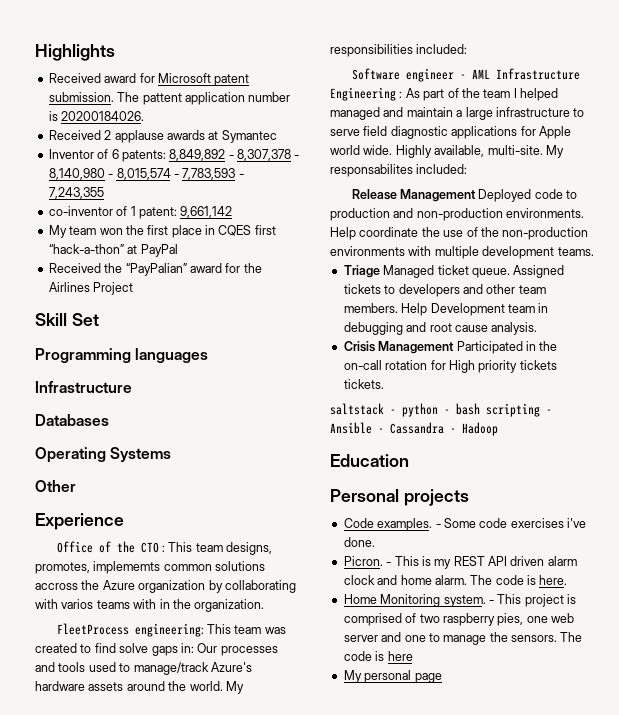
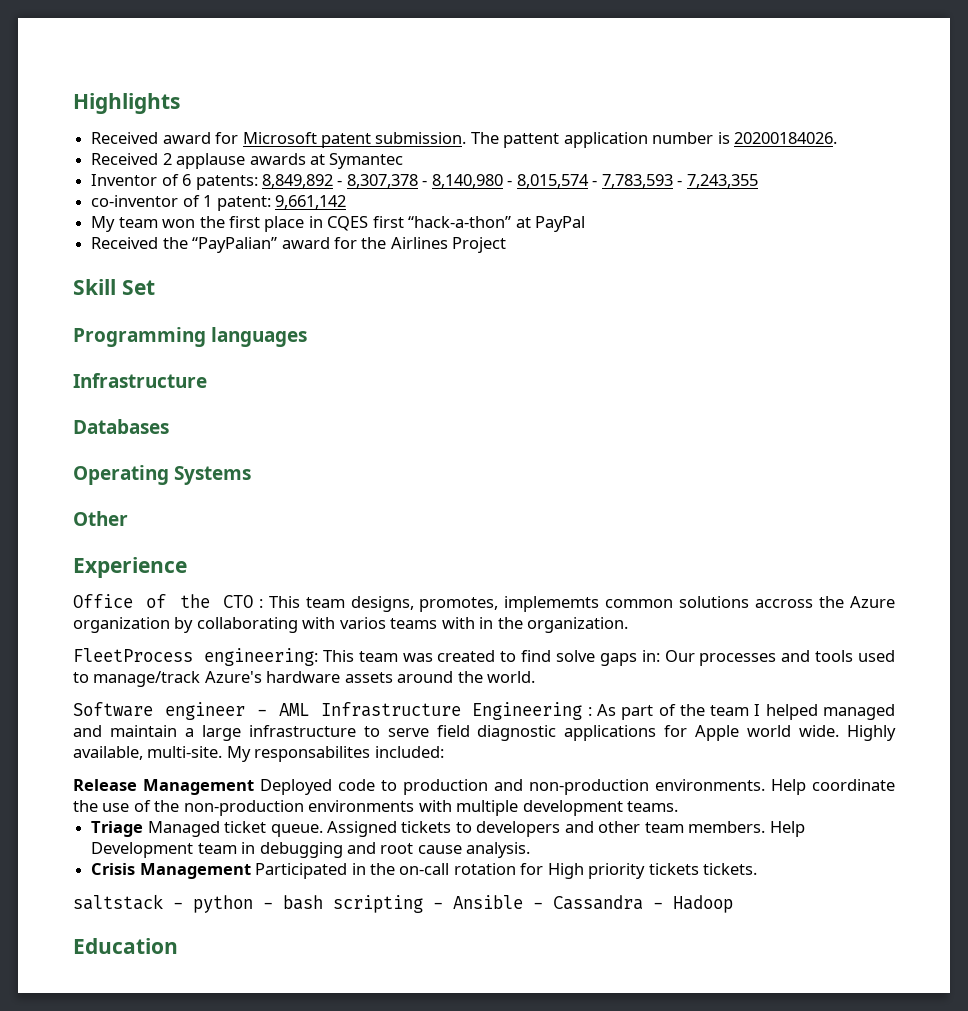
[225,681,244,694] [330,44,468,57] My responsibilities included: -> (536, 677) none
[330,489,469,506] [343,518,586,531] [343,537,375,547] [343,556,577,569] [343,575,568,585] [343,594,576,607] [343,613,574,626] [343,632,583,645] [343,651,413,661] [343,670,442,683] // Personal projects // Code examples. - Some code exercises i've done. // Picron. - This is my REST API driven alarm clock and home alarm. The code is here. // Home Monitoring system. - This project is comprised of two raspberry pies, one web server and one to manage the sensors. The code is here // My personal page -> (178, 946) none

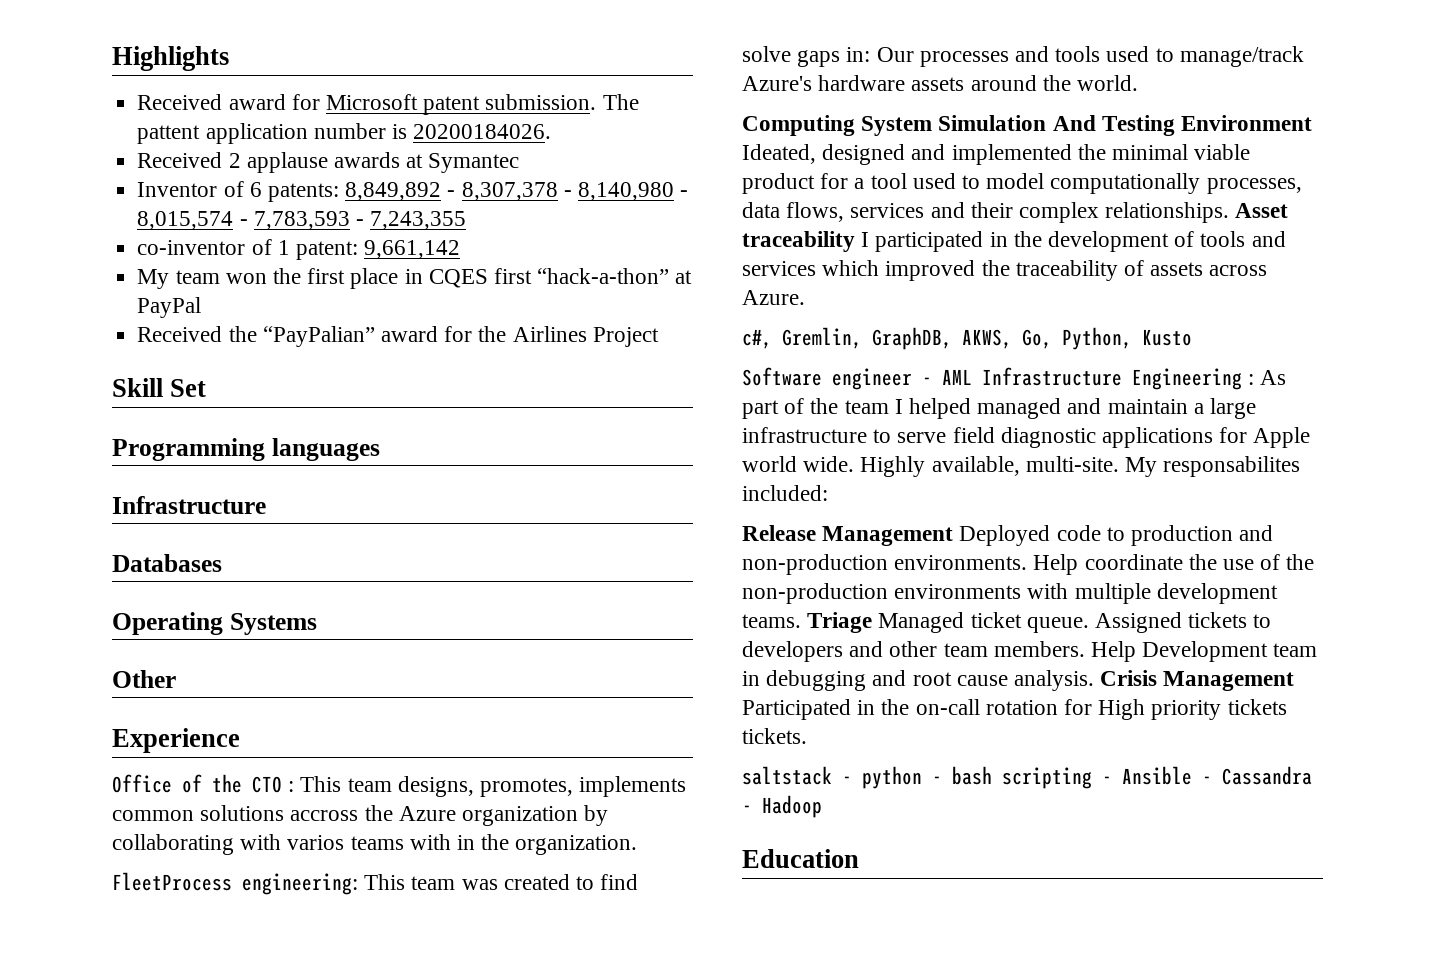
[504,596,600,612] implememts -> [579,776,687,797] implements
(536, 677) none -> [742,115,1313,136] [742,144,1251,165] [742,173,1302,194] [742,202,1289,223] [742,231,1286,252] [742,260,1268,281] [742,290,805,305] [742,327,1192,350] // Computing System Simulation And Testing Environment Ideated, designed and implemented the minimal viable product for a tool used to model computationally processes, data flows, services and their complex relationships. Asset traceability I participated in the development of tools and services which improved the traceability of assets across Azure. // c#, Gremlin, GraphDB, AKWS, Go, Python, Kusto
(679, 806) // -> (801, 621) none
(531, 850) // -> (1095, 680) none

